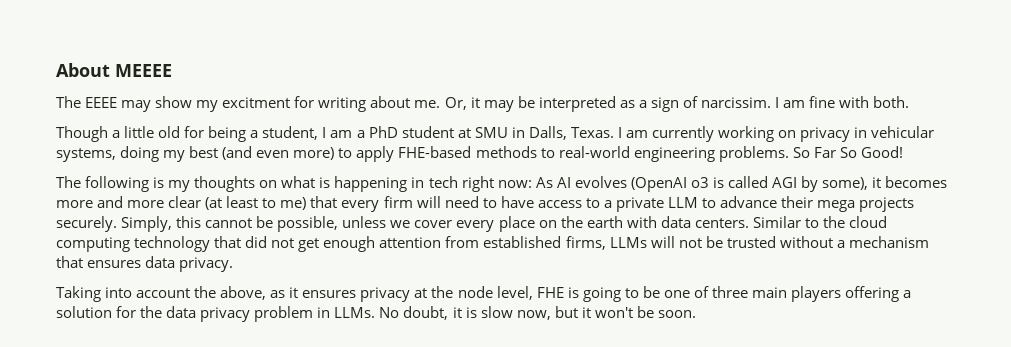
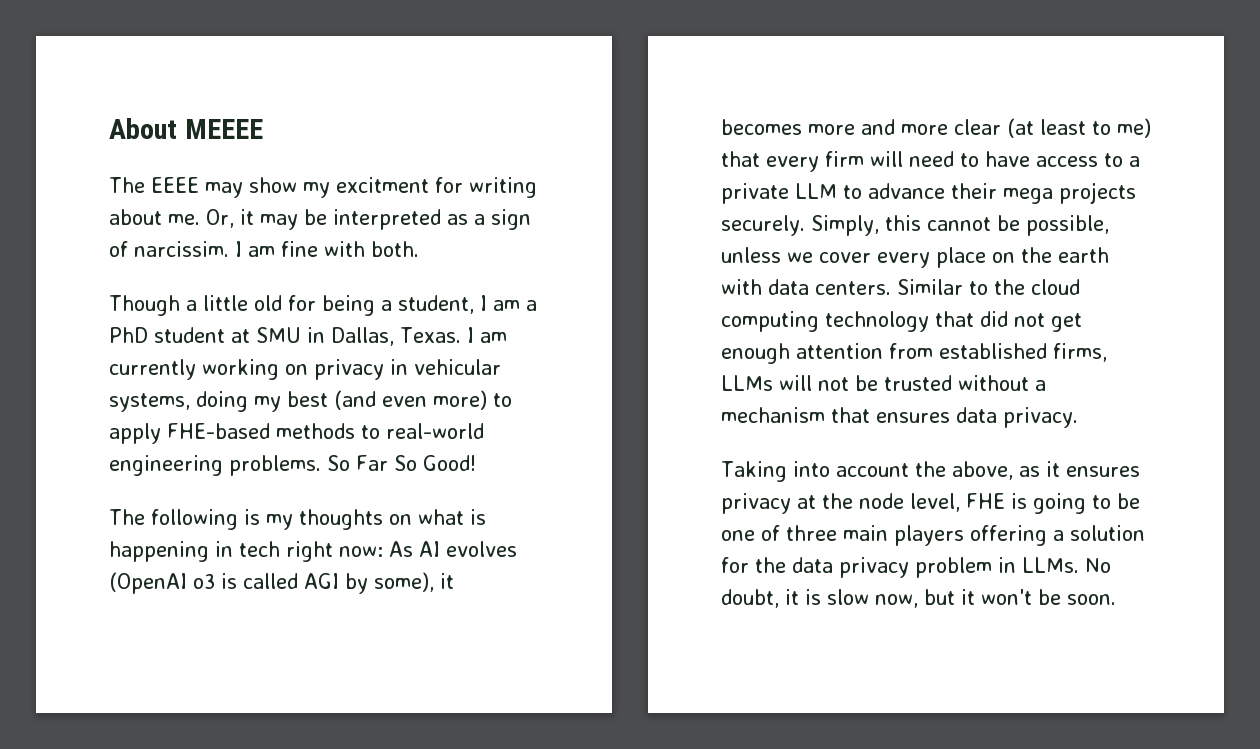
[528,126,567,140] Dalls, -> [331,327,394,346] Dallas,

